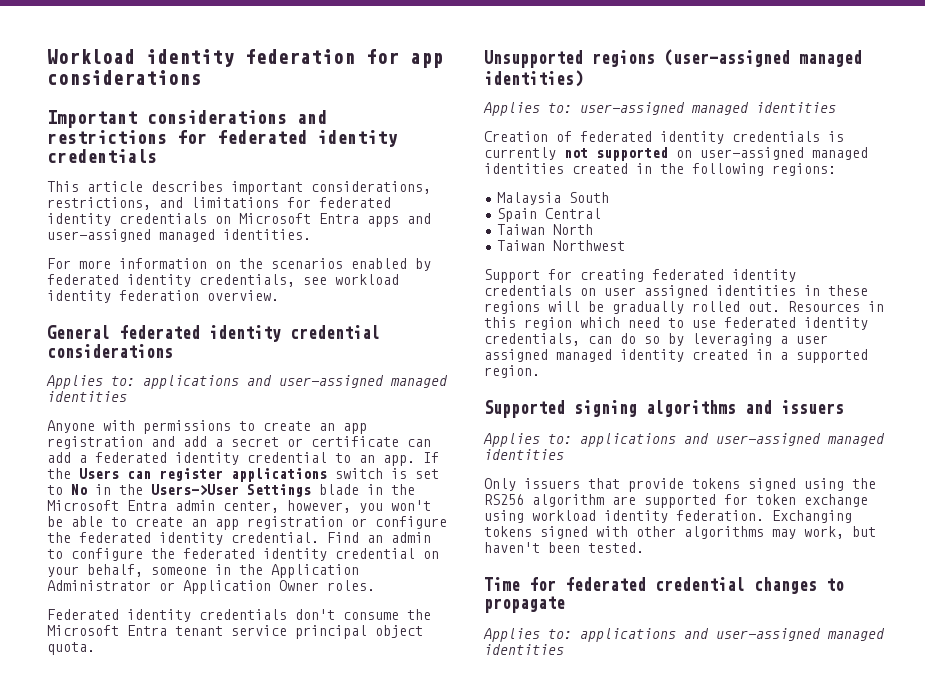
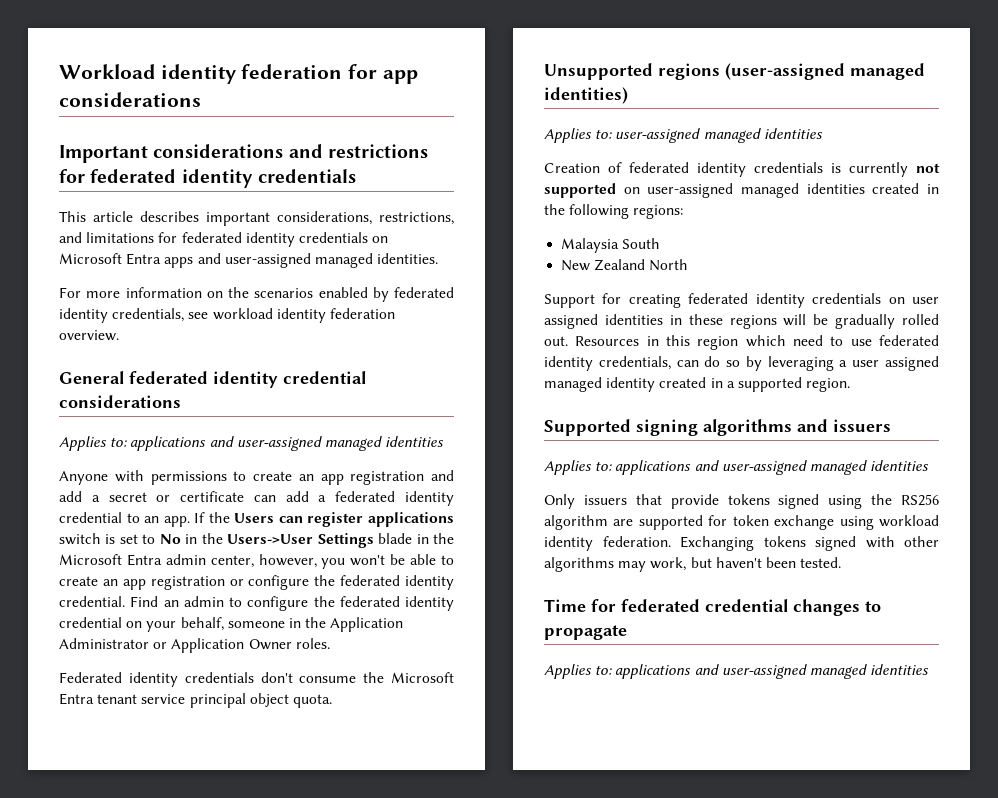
[497,208,602,222] [497,224,546,235] Spain Central // Taiwan -> [561,259,646,271] New Zealand
[497,240,626,251] // Taiwan Northwest -> (689, 265) none

